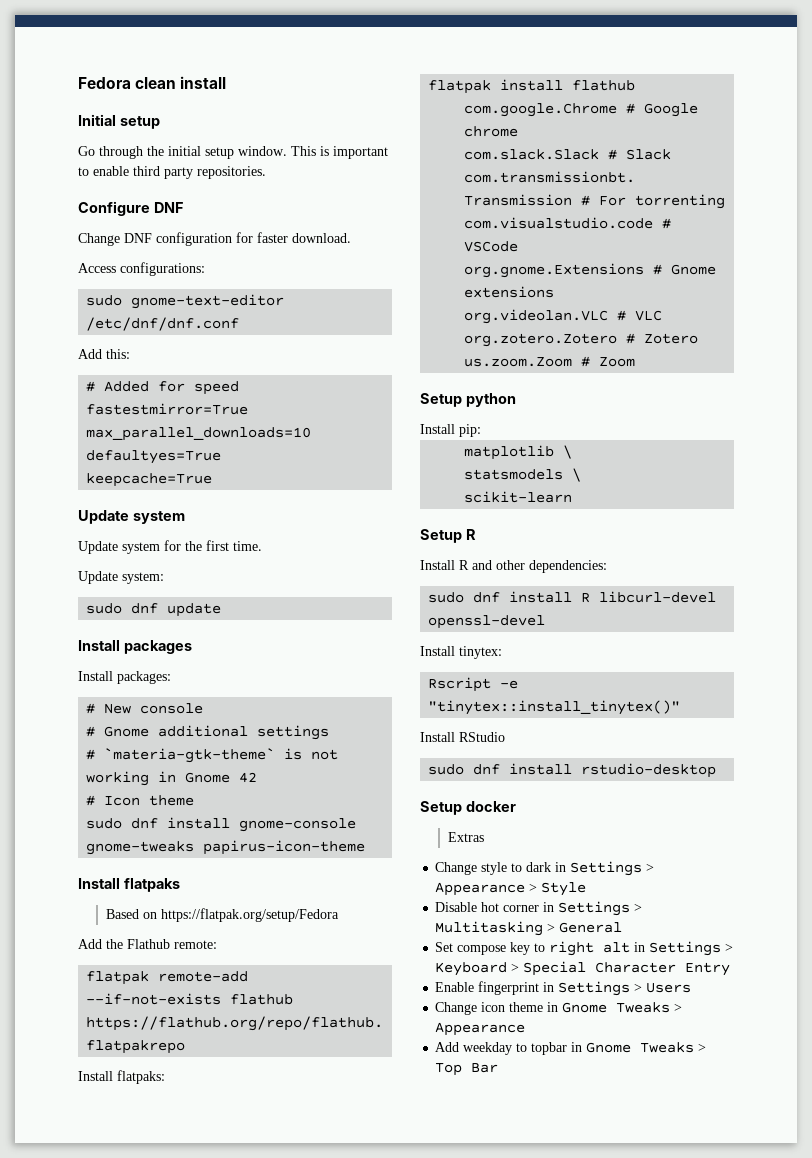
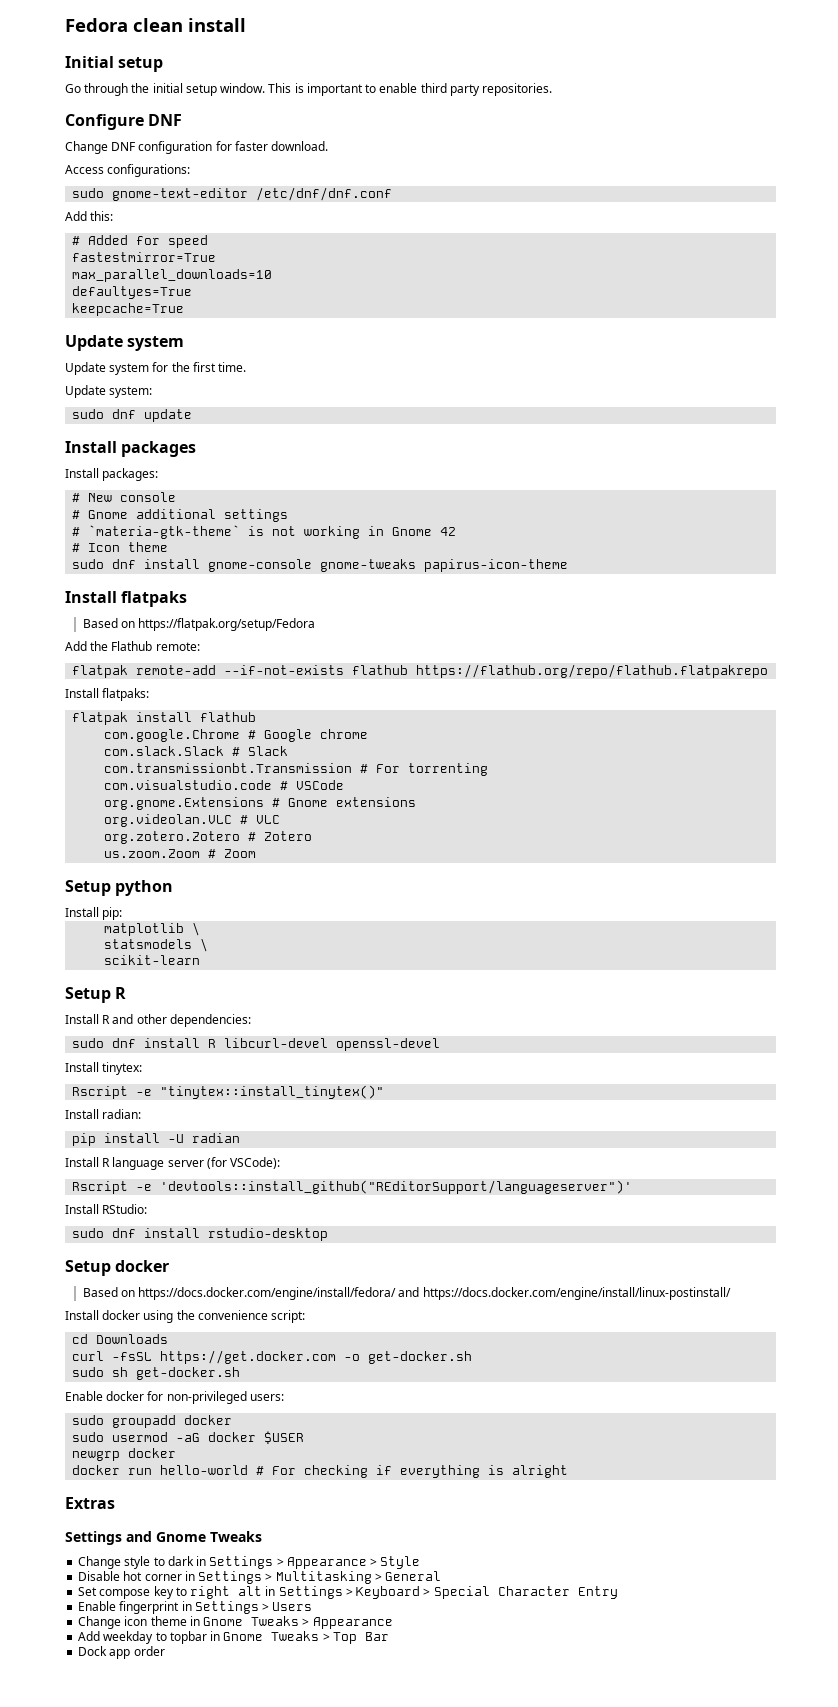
[459,732,505,742] RStudio -> [102,1109,142,1119] [72,1133,241,1146] [65,1157,281,1170] [72,1180,633,1194] [65,1204,148,1214] radian: // pip install -U radian // Install R language server (for VSCode): // Rscript -e 'devtools::install_github("REditorSupport/languageserver")' // Install RStudio:
[447,832,484,842] Extras -> [82,1287,731,1300] [65,1310,306,1323] [72,1334,169,1344] [72,1350,473,1364] [72,1367,241,1380] [65,1391,284,1404] [72,1415,233,1428] [72,1431,305,1444] [72,1448,177,1461] [72,1465,569,1478] [65,1497,115,1509] [65,1531,262,1545] Based on https://docs.docker.com/engine/install/fedora/ and https://docs.docker.com/engine/install/linux-postinstall/ // Install docker using the convenience script: // cd Downloads // curl -fsSL https://get.docker.com -o get-docker.sh // sudo sh get-docker.sh // Enable docker for non-privileged users: // sudo groupadd docker // sudo usermod -aG docker $USER // newgrp docker // docker run hello-world # For checking if everything is alright // Extras // Settings and Gnome Tweaks
(499, 1068) none -> [78,1646,165,1659] // Dock app order

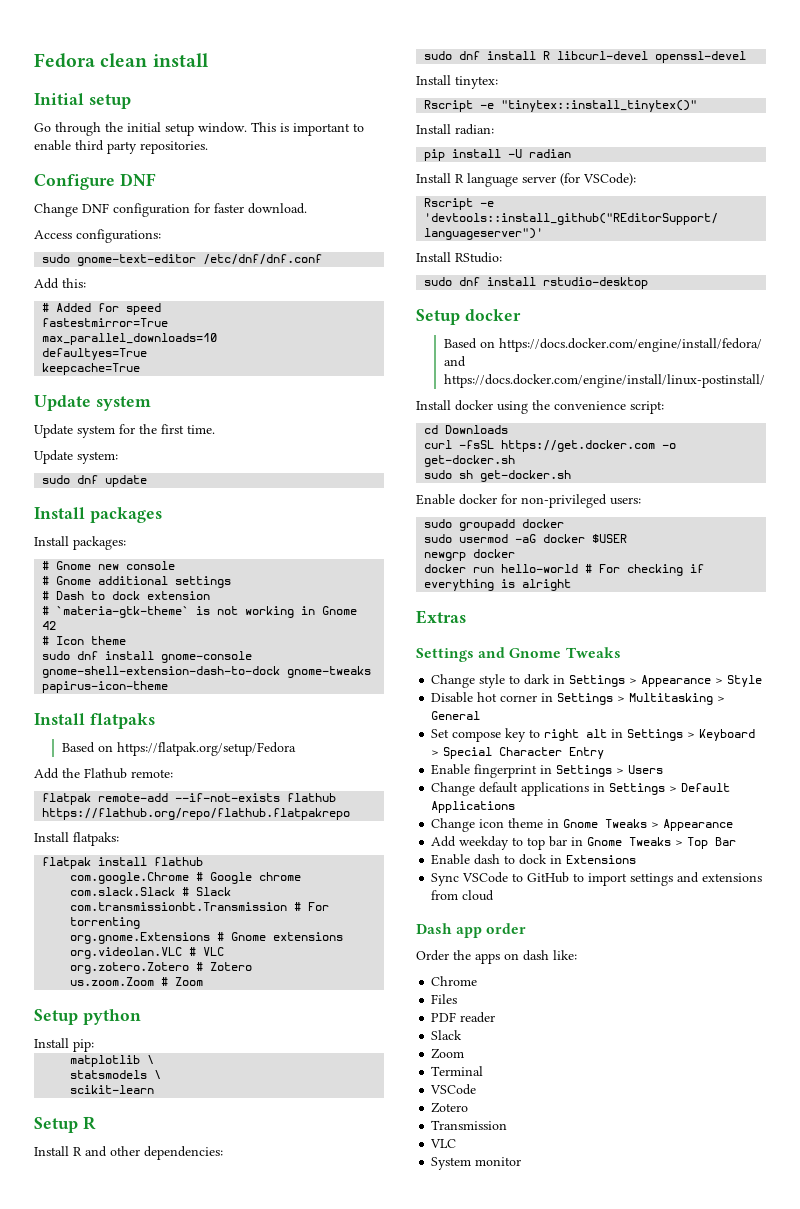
[88,493,113,502] New -> [56,561,120,570] Gnome new
(289, 515) none -> [42,591,211,600] // # Dash to dock extension
(313, 565) none -> [42,666,281,678] gnome-shell-extension-dash-to-dock
[104,780,345,790] // com.visualstudio.code # VSCode -> (141, 923) none
(313, 1606) none -> [431,782,731,796] [431,801,516,813] // Change default applications in Settings > Default Applications
[169,1631,207,1644] topbar -> [527,836,568,850] top bar
[78,1646,165,1659] Dock app order -> [431,854,637,865] [431,872,763,886] [431,890,495,901] [416,923,527,938] [416,950,577,964] [431,976,478,986] [431,994,458,1004] [431,1012,496,1023] [431,1030,463,1040] [431,1048,465,1059] [431,1066,484,1076] [430,1084,477,1095] [431,1102,469,1113] [431,1120,508,1130] [430,1139,457,1148] [431,1157,522,1170] Enable dash to dock in Extensions // Sync VSCode to GitHub to import settings and extensions from cloud // Dash app order // Order the apps on dash like: // Chrome // Files // PDF reader // Slack // Zoom // Terminal // VSCode // Zotero // Transmission // VLC // System monitor

